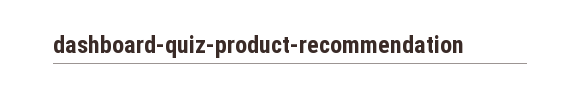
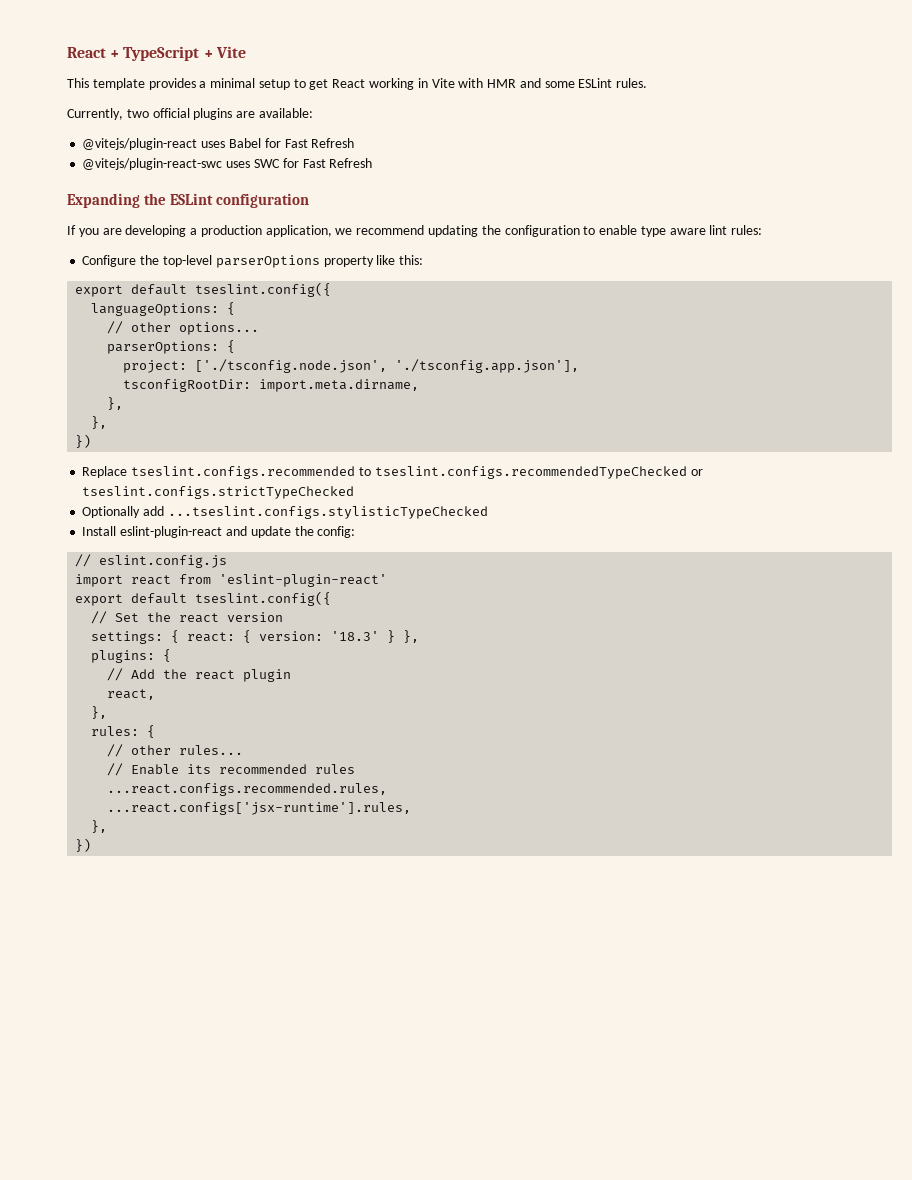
[53,35,464,58] dashboard-quiz-product-recommendation -> [67,46,246,61] [67,78,648,90] [67,108,313,120] [82,138,355,150] [82,158,373,170] [67,193,310,208] [67,225,763,237] [82,255,424,268] [75,282,332,297] [91,302,236,316] [107,321,260,335] [107,340,236,354] [123,359,580,373] [123,379,420,392] [107,397,124,410] [91,416,108,429] [75,434,92,448] [82,466,703,479] [82,486,355,499] [82,506,488,519] [82,526,356,538] [75,554,228,568] [75,574,388,587] [75,591,332,606] [91,611,284,624] [91,630,420,644] [91,649,172,663] [107,668,292,682] [107,689,156,700] [91,706,108,719] [91,725,156,738] [107,744,244,757] [107,763,356,776] [107,783,388,796] [107,802,412,815] [91,820,108,833] [75,838,92,852] React + TypeScript + Vite // This template provides a minimal setup to get React working in Vite with HMR and some ESLint rules. // Currently, two official plugins are available: // @vitejs/plugin-react uses Babel for Fast Refresh // @vitejs/plugin-react-swc uses SWC for Fast Refresh // Expanding the ESLint configuration // If you are developing a production application, we recommend updating the configuration to enable type aware lint rules: // Configure the top-level parserOptions property like this: // export default tseslint.config({ // languageOptions: { // // other options... // parserOptions: { // project: ['./tsconfig.node.json', './tsconfig.app.json'], // tsconfigRootDir: import.meta.dirname, // }, // }, // }) // Replace tseslint.configs.recommended to tseslint.configs.recommendedTypeChecked or tseslint.configs.strictTypeChecked // Optionally add ...tseslint.configs.stylisticTypeChecked // Install eslint-plugin-react and update the config: // // eslint.config.js // import react from 'eslint-plugin-react' // export default tseslint.config({ // // Set the react version // settings: { react: { version: '18.3' } }, // plugins: { // // Add the react plugin // react, // }, // rules: { // // other rules... // // Enable its recommended rules // ...react.configs.recommended.rules, // ...react.configs['jsx-runtime'].rules, // }, // })

